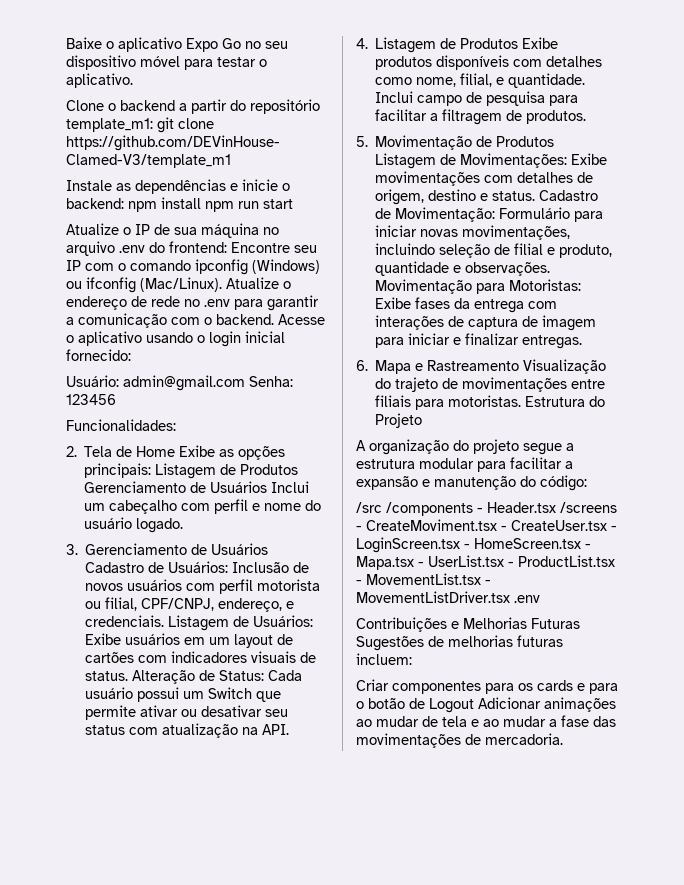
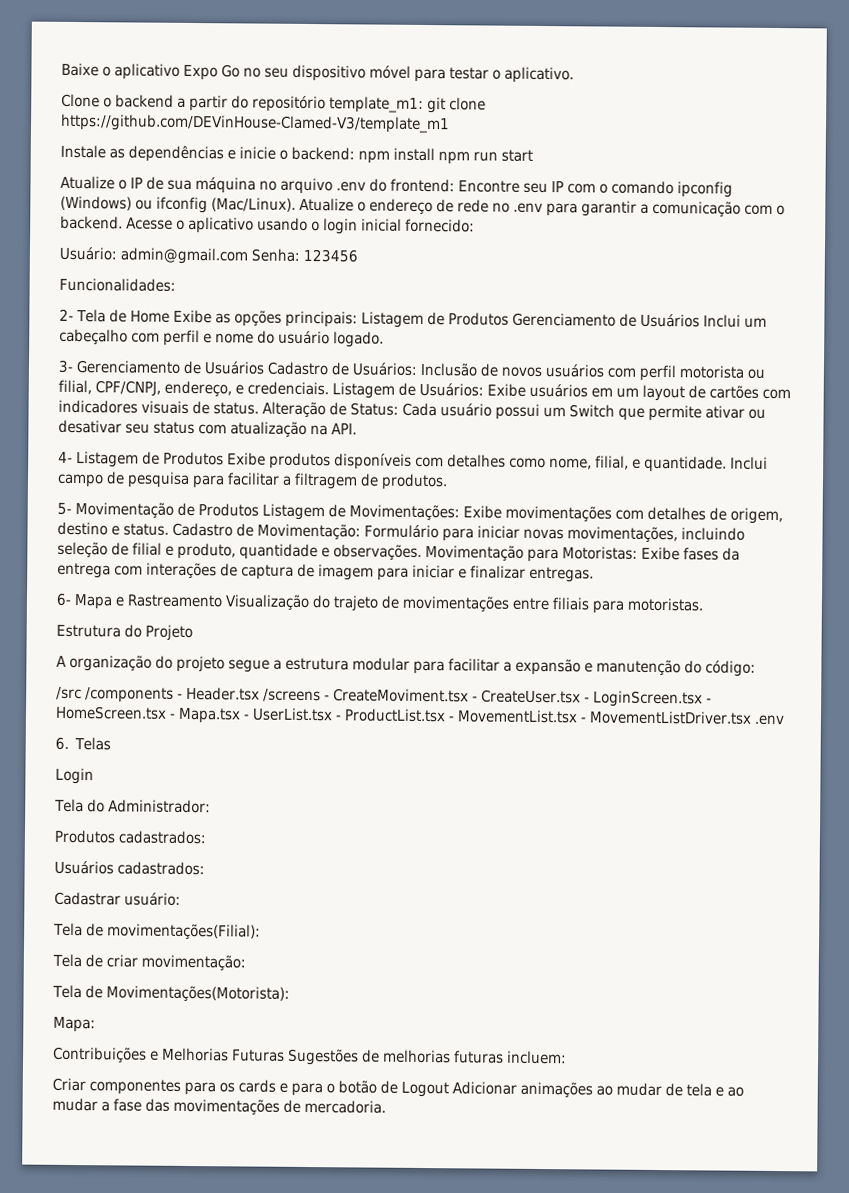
[66,446,77,457] 2. -> [59,308,74,321] 2-
[66,544,78,555] 3. -> [58,359,74,373] 3-
[356,38,368,49] 4. -> [58,451,73,463] 4-
[356,136,368,147] 5. -> [57,502,72,515] 5-
[356,360,368,371] 6. -> [56,592,72,606] 6-
(522, 401) none -> (703, 604) //
(540, 599) none -> [55,736,112,751] [55,767,94,785] [54,798,211,814] [54,829,206,845] [54,860,205,876] [54,891,181,906] [53,922,261,940] [52,953,246,971] [52,984,290,1002] [53,1016,96,1033] // 6. Telas // Login // Tela do Administrador: // Produtos cadastrados: // Usuários cadastrados: // Cadastrar usuário: // Tela de movimentações(Filial): // Tela de criar movimentação: // Tela de Movimentações(Motorista): // Mapa:

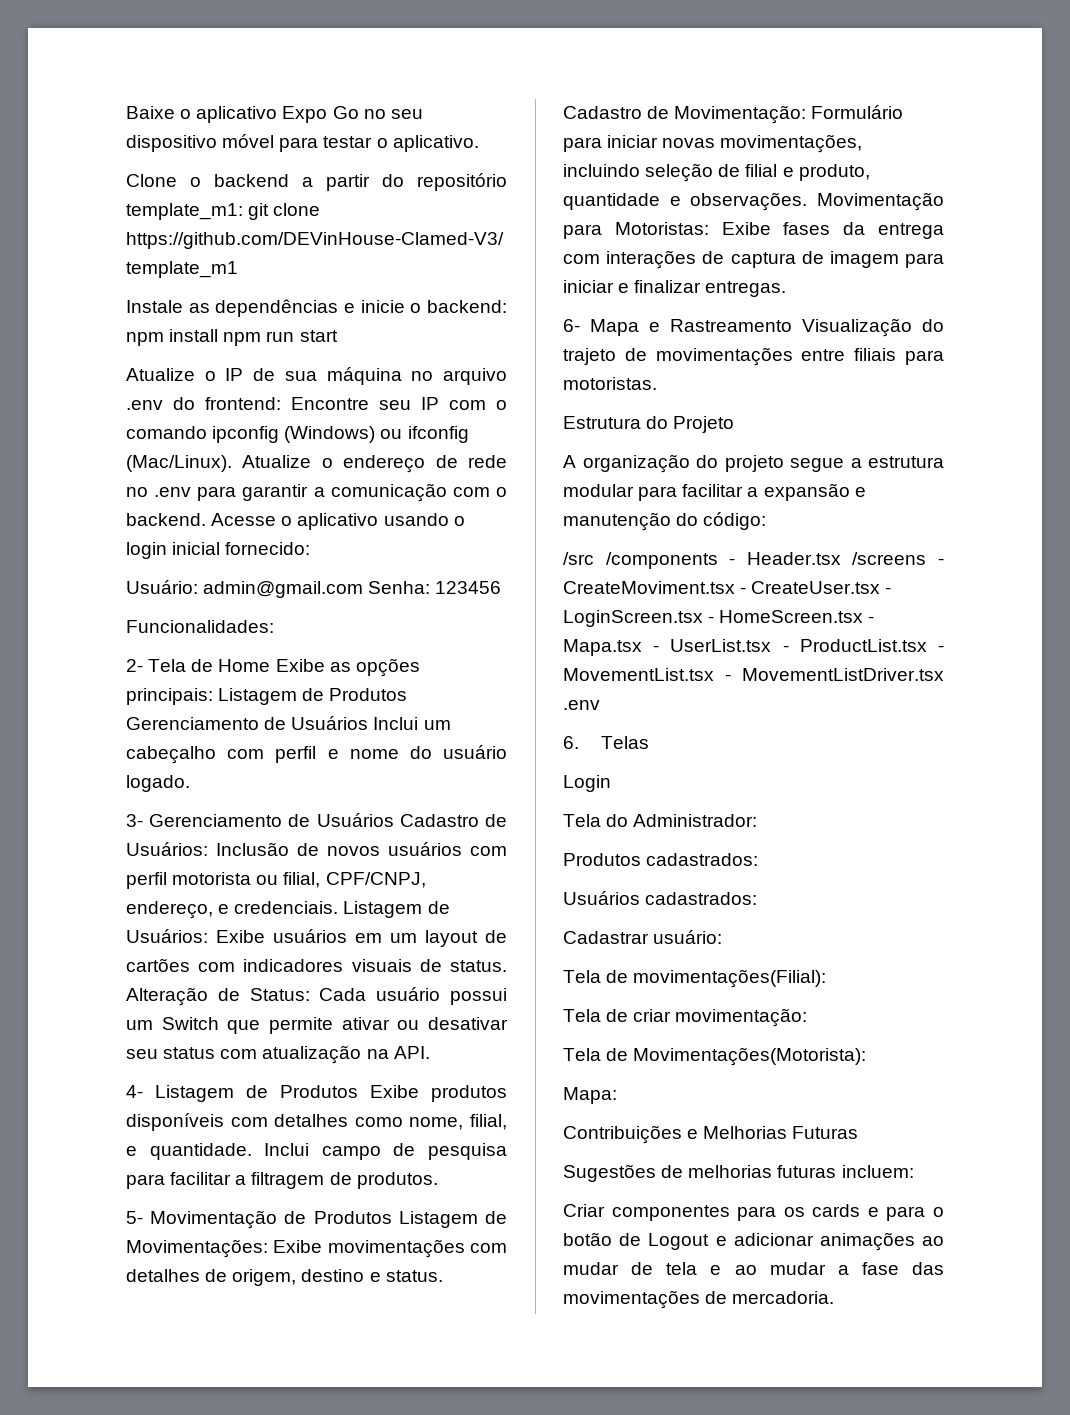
(285, 1055) none -> (859, 1132) //
[452,1081,517,1095] Adicionar -> [715,1233,814,1246] e adicionar

